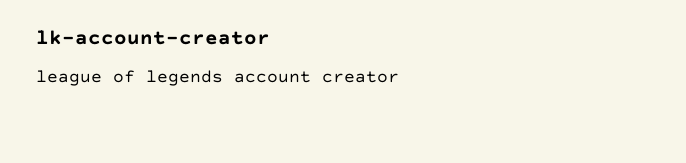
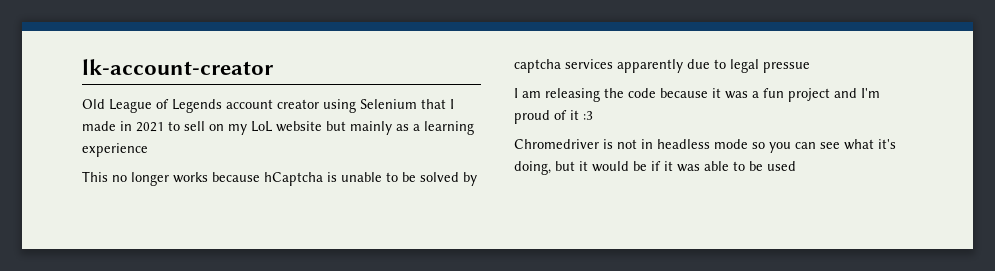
[36,70,399,86] league of legends account creator -> [82,99,454,113] [82,121,474,135] [82,143,148,157] [82,171,477,186] [514,59,810,73] [514,88,880,102] [514,110,593,124] [514,139,896,153] [514,161,796,175] Old League of Legends account creator using Selenium that I made in 2021 to sell on my LoL website but mainly as a learning experience // This no longer works because hCaptcha is unable to be solved by captcha services apparently due to legal pressue // I am releasing the code because it was a fun project and I'm proud of it :3 // Chromedriver is not in headless mode so you can see what it's doing, but it would be if it was able to be used

